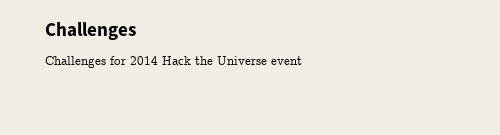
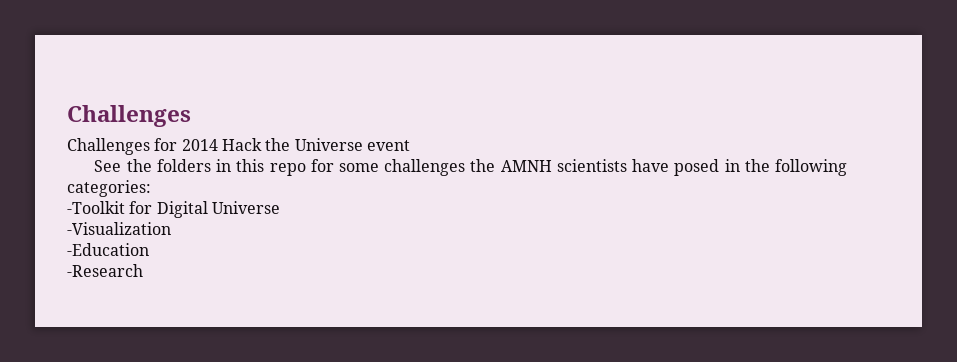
(302, 60) none -> [94,159,847,176] [67,180,151,197] [67,201,280,218] [67,222,171,235] [67,243,149,256] [67,264,143,277] // See the folders in this repo for some challenges the AMNH scientists have posed in the following categories: // -Toolkit for Digital Universe // -Visualization // -Education // -Research

